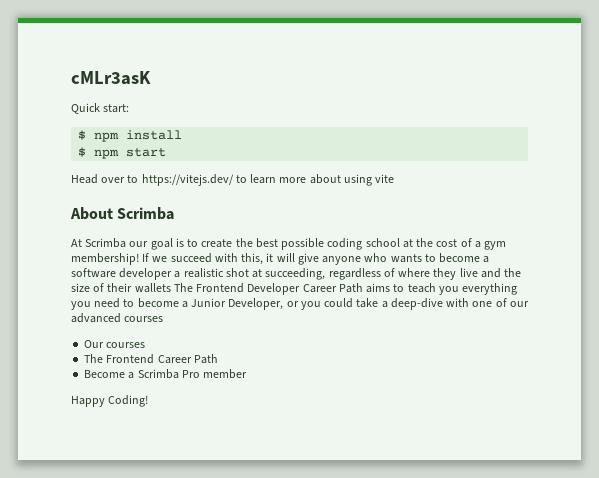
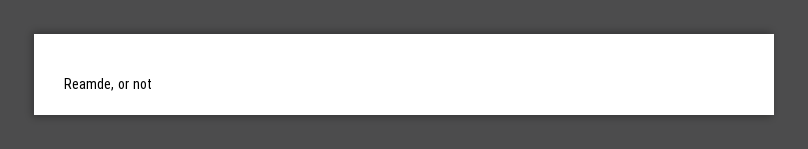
[71,71,151,85] [71,103,130,114] [78,130,183,142] [78,147,167,159] [71,174,395,186] [70,207,175,220] [71,238,507,250] [71,253,490,265] [71,268,522,280] [71,283,518,295] [71,298,529,310] [71,313,164,323] [84,340,146,348] [84,354,218,364] [84,369,248,379] [71,395,149,407] cMLr3asK // Quick start: // $ npm install // $ npm start // Head over to https://vitejs.dev/ to learn more about using vite // About Scrimba // At Scrimba our goal is to create the best possible coding school at the cost of a gym membership! If we succeed with this, it will give anyone who wants to become a software developer a realistic shot at succeeding, regardless of where they live and the size of their wallets The Frontend Developer Career Path aims to teach you everything you need to become a Junior Developer, or you could take a deep-dive with one of our advanced courses // Our courses // The Frontend Career Path // Become a Scrimba Pro member // Happy Coding! -> [64,78,152,91] Reamde, or not

